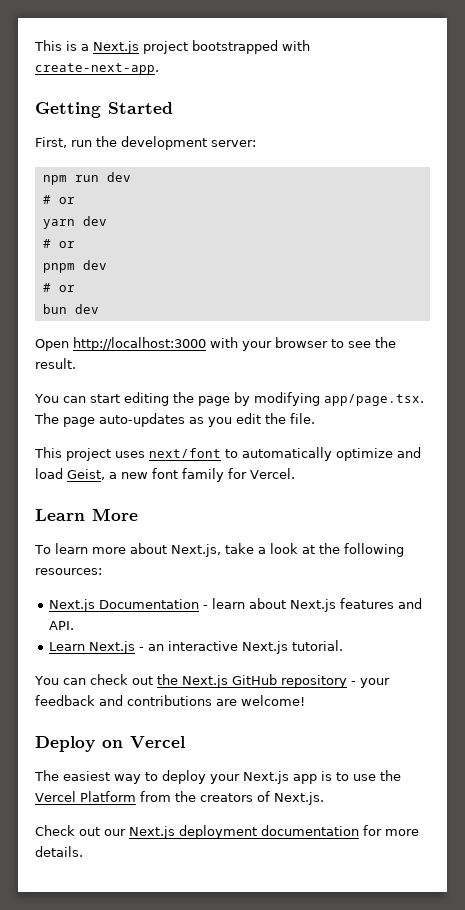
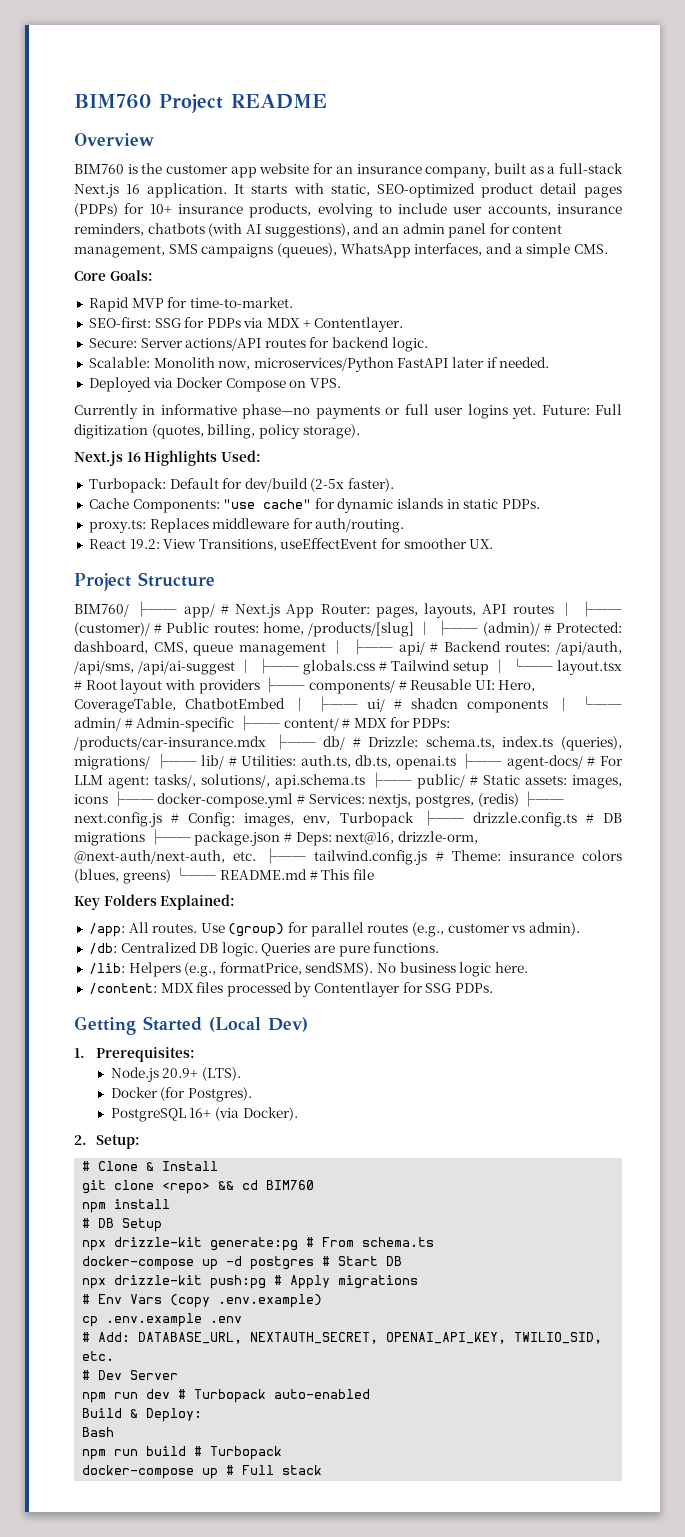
[34,40,310,54] [35,63,159,75] [35,102,173,118] [35,136,256,150] [42,172,131,185] [42,195,75,204] [42,216,107,229] [42,239,75,248] [42,260,107,273] [42,283,75,292] [42,304,99,314] [35,337,396,351] [35,358,76,369] [34,392,424,406] [34,413,315,427] [34,447,421,461] [35,468,295,482] [35,508,138,521] [34,543,404,557] [35,568,102,575] [48,598,422,612] [48,621,74,630] [48,640,343,654] [34,674,390,688] [35,695,305,706] [35,736,185,752] [34,770,401,784] [35,791,324,805] [35,825,419,839] [35,846,83,857] This is a Next.js project bootstrapped with create-next-app. // Getting Started // First, run the development server: // npm run dev // # or // yarn dev // # or // pnpm dev // # or // bun dev // Open http://localhost:3000 with your browser to see the result. // You can start editing the page by modifying app/page.tsx. The page auto-updates as you edit the file. // This project uses next/font to automatically optimize and load Geist, a new font family for Vercel. // Learn More // To learn more about Next.js, take a look at the following resources: // Next.js Documentation - learn about Next.js features and API. // Learn Next.js - an interactive Next.js tutorial. // You can check out the Next.js GitHub repository - your feedback and contributions are welcome! // Deploy on Vercel // The easiest way to deploy your Next.js app is to use the Vercel Platform from the creators of Next.js. // Check out our Next.js deployment documentation for more details. -> [74,94,327,113] [74,133,154,146] [74,163,623,178] [74,183,622,198] [74,203,622,218] [74,223,563,238] [74,243,608,258] [74,270,153,281] [88,297,293,312] [88,317,404,332] [88,337,428,352] [88,357,550,372] [88,377,342,392] [74,404,622,419] [74,424,360,439] [74,450,261,466] [88,478,395,493] [88,498,541,513] [88,518,405,533] [88,538,494,551] [74,572,215,591] [74,601,622,618] [74,620,622,637] [74,639,623,656] [74,658,622,675] [74,677,536,694] [74,696,622,713] [74,715,451,732] [74,734,622,751] [74,753,623,770] [74,772,622,789] [74,791,565,808] [74,810,622,827] [74,829,478,846] [74,848,623,865] [74,867,374,884] [74,894,236,910] [88,922,580,937] [88,942,440,957] [88,962,529,977] [88,982,494,997] [74,1016,308,1035] [74,1047,195,1062] [110,1067,241,1082] [110,1087,252,1102] [110,1107,298,1122] [74,1134,140,1149] [82,1161,219,1171] [82,1180,315,1194] [82,1199,171,1213] [82,1218,163,1232] [82,1237,435,1251] [82,1256,403,1270] [82,1275,419,1289] [82,1294,323,1308] [82,1313,243,1327] [82,1332,603,1344] [82,1351,115,1361] [82,1370,179,1380] [82,1389,371,1403] [82,1408,203,1422] [82,1427,115,1437] [82,1446,283,1460] [82,1465,323,1479] BIM760 Project README // Overview // BIM760 is the customer app website for an insurance company, built as a full-stack Next.js 16 application. It starts with static, SEO-optimized product detail pages (PDPs) for 10+ insurance products, evolving to include user accounts, insurance reminders, chatbots (with AI suggestions), and an admin panel for content management, SMS campaigns (queues), WhatsApp interfaces, and a simple CMS. // Core Goals: // Rapid MVP for time-to-market. // SEO-first: SSG for PDPs via MDX + Contentlayer. // Secure: Server actions/API routes for backend logic. // Scalable: Monolith now, microservices/Python FastAPI later if needed. // Deployed via Docker Compose on VPS. // Currently in informative phase—no payments or full user logins yet. Future: Full digitization (quotes, billing, policy storage). // Next.js 16 Highlights Used: // Turbopack: Default for dev/build (2-5x faster). // Cache Components: "use cache" for dynamic islands in static PDPs. // proxy.ts: Replaces middleware for auth/routing. // React 19.2: View Transitions, useEffectEvent for smoother UX. // Project Structure // BIM760/ ├── app/ # Next.js App Router: pages, layouts, API routes │ ├── (customer)/ # Public routes: home, /products/[slug] │ ├── (admin)/ # Protected: dashboard, CMS, queue management │ ├── api/ # Backend routes: /api/auth, /api/sms, /api/ai-suggest │ ├── globals.css # Tailwind setup │ └── layout.tsx # Root layout with providers ├── components/ # Reusable UI: Hero, CoverageTable, ChatbotEmbed │ ├── ui/ # shadcn components │ └── admin/ # Admin-specific ├── content/ # MDX for PDPs: /products/car-insurance.mdx ├── db/ # Drizzle: schema.ts, index.ts (queries), migrations/ ├── lib/ # Utilities: auth.ts, db.ts, openai.ts ├── agent-docs/ # For LLM agent: tasks/, solutions/, api.schema.ts ├── public/ # Static assets: images, icons ├── docker-compose.yml # Services: nextjs, postgres, (redis) ├── next.config.js # Config: images, env, Turbopack ├── drizzle.config.ts # DB migrations ├── package.json # Deps: next@16, drizzle-orm, @next-auth/next-auth, etc. ├── tailwind.config.js # Theme: insurance colors (blues, greens) └── README.md # This file // Key Folders Explained: // /app: All routes. Use (group) for parallel routes (e.g., customer vs admin). // /db: Centralized DB logic. Queries are pure functions. // /lib: Helpers (e.g., formatPrice, sendSMS). No business logic here. // /content: MDX files processed by Contentlayer for SSG PDPs. // Getting Started (Local Dev) // 1. Prerequisites: // Node.js 20.9+ (LTS). // Docker (for Postgres). // PostgreSQL 16+ (via Docker). // 2. Setup: // # Clone & Install // git clone <repo> && cd BIM760 // npm install // # DB Setup // npx drizzle-kit generate:pg # From schema.ts // docker-compose up -d postgres # Start DB // npx drizzle-kit push:pg # Apply migrations // # Env Vars (copy .env.example) // cp .env.example .env // # Add: DATABASE_URL, NEXTAUTH_SECRET, OPENAI_API_KEY, TWILIO_SID, etc. // # Dev Server // npm run dev # Turbopack auto-enabled // Build & Deploy: // Bash // npm run build # Turbopack // docker-compose up # Full stack

